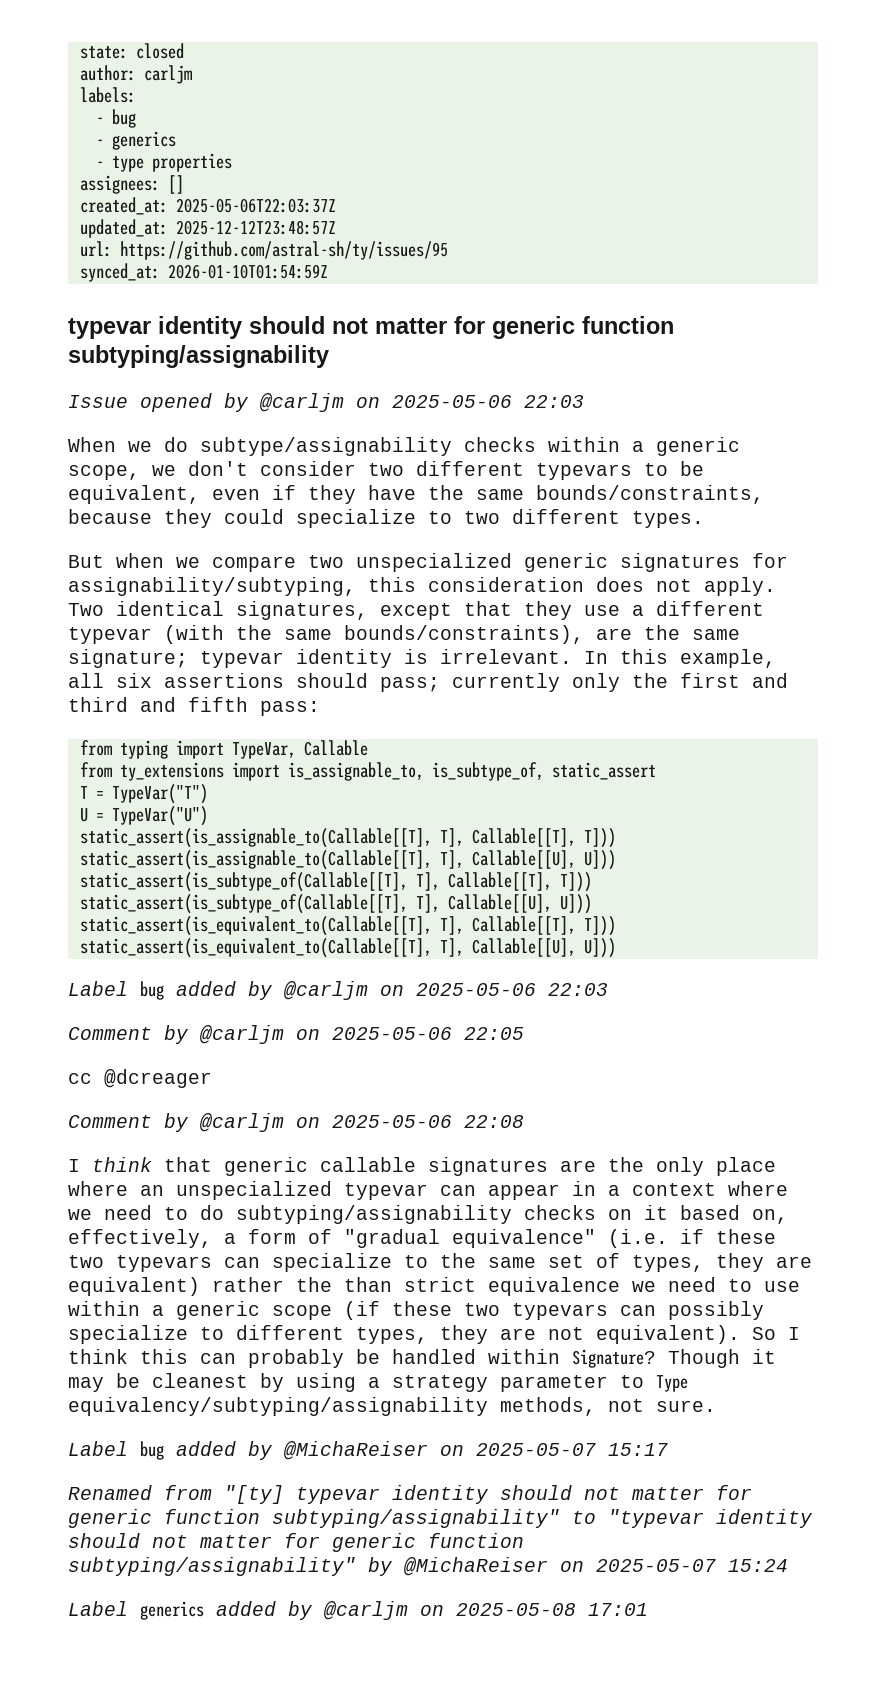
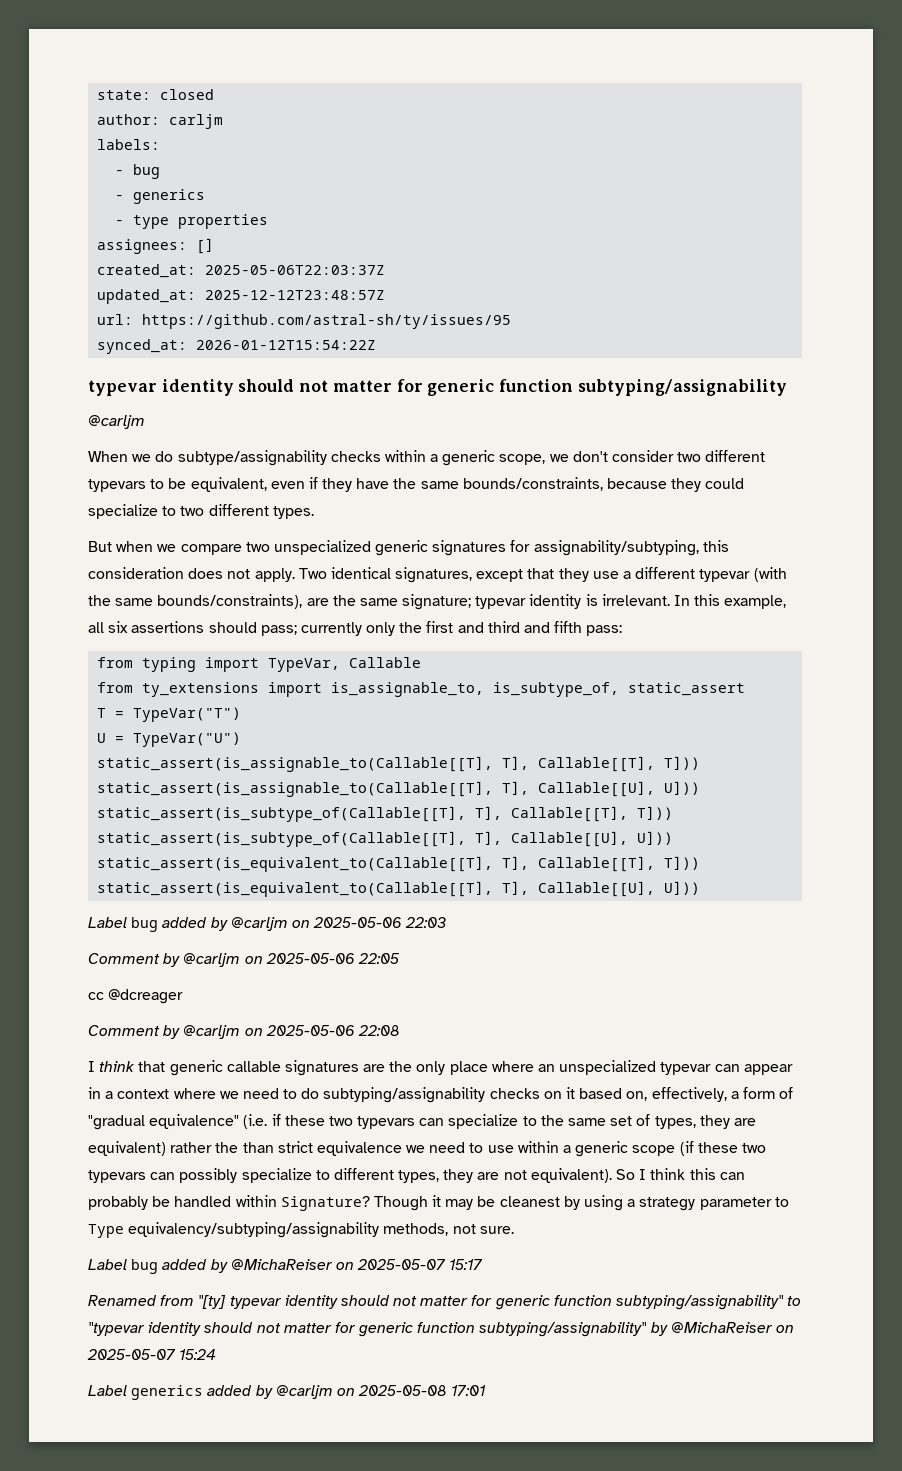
[167,264,328,279] 2026-01-10T01:54:59Z -> [196,340,377,350] 2026-01-12T15:54:22Z
[68,393,584,412] Issue opened by @carljm on 2025-05-06 22:03 -> [88,415,145,429] @carljm

